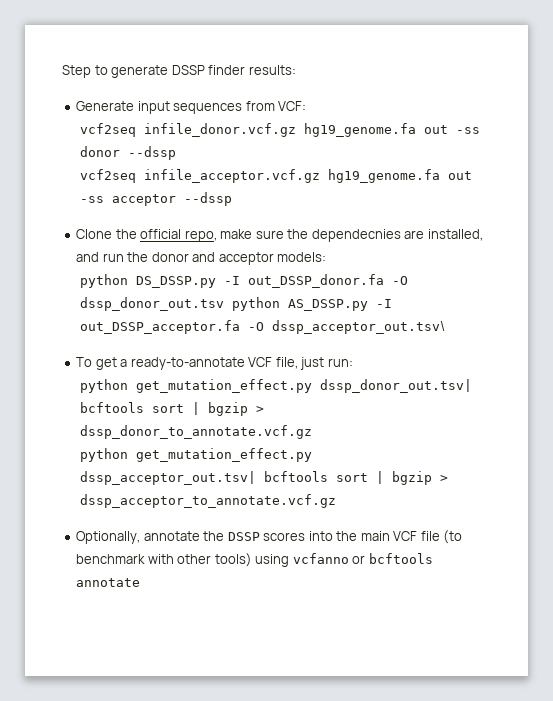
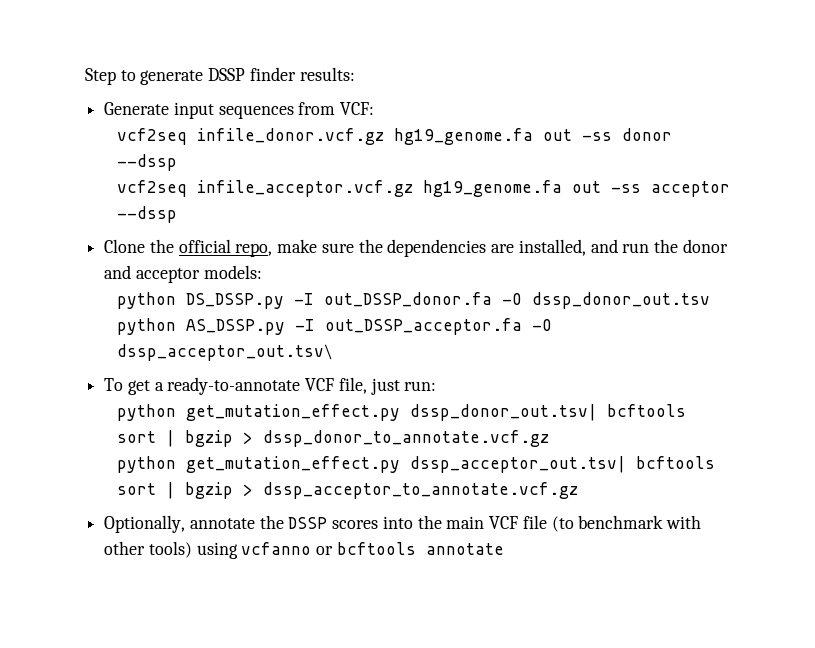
[311,229,401,242] dependecnies -> [387,239,487,257] dependencies

